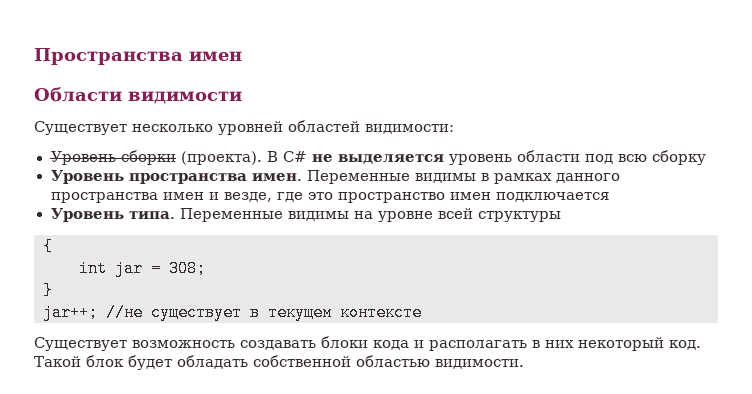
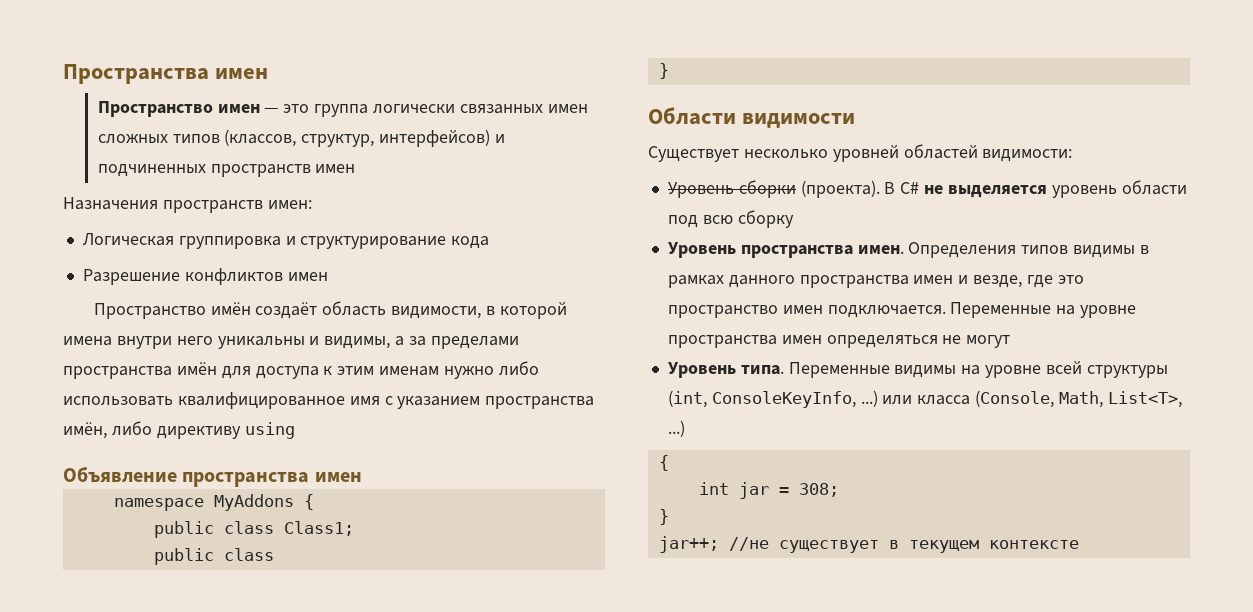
(242, 56) none -> [97,101,588,117] [97,129,506,147] [97,164,356,177] [63,197,312,213] [82,233,490,249] [82,268,328,285] [93,301,567,319] [63,336,519,349] [63,361,539,379] [63,392,595,409] [63,421,295,439] [63,466,362,487] [113,494,314,511] [153,521,354,538] [153,548,274,565] [658,63,669,79] // Пространство имен — это группа логически связанных имен сложных типов (классов, структур, интерфейсов) и подчиненных пространств имен // Назначения пространств имен: // Логическая группировка и структурирование кода // Разрешение конфликтов имен // Пространство имён создаёт область видимости, в которой имена внутри него уникальны и видимы, а за пределами пространства имён для доступа к этим именам нужно либо использовать квалифицированное имя с указанием пространства имён, либо директиву using // Объявление пространства имен // namespace MyAddons { // public class Class1; // public class // }
[306,170,410,184] Переменные -> [908,242,1069,258] Определения типов
[495,192,609,202] подключается -> [827,302,1137,318] [667,335,1011,348] подключается. Переменные на уровне пространства имен определяться не могут
(561, 216) none -> [667,390,1182,408] [667,420,685,437] (int, ConsoleKeyInfo, ...) или класса (Console, Math, List<T>, ...)
[34,336,701,351] [34,355,524,370] // Существует возможность создавать блоки кода и располагать в них некоторый код. Такой блок будет обладать собственной областью видимости. -> (1079, 544) none

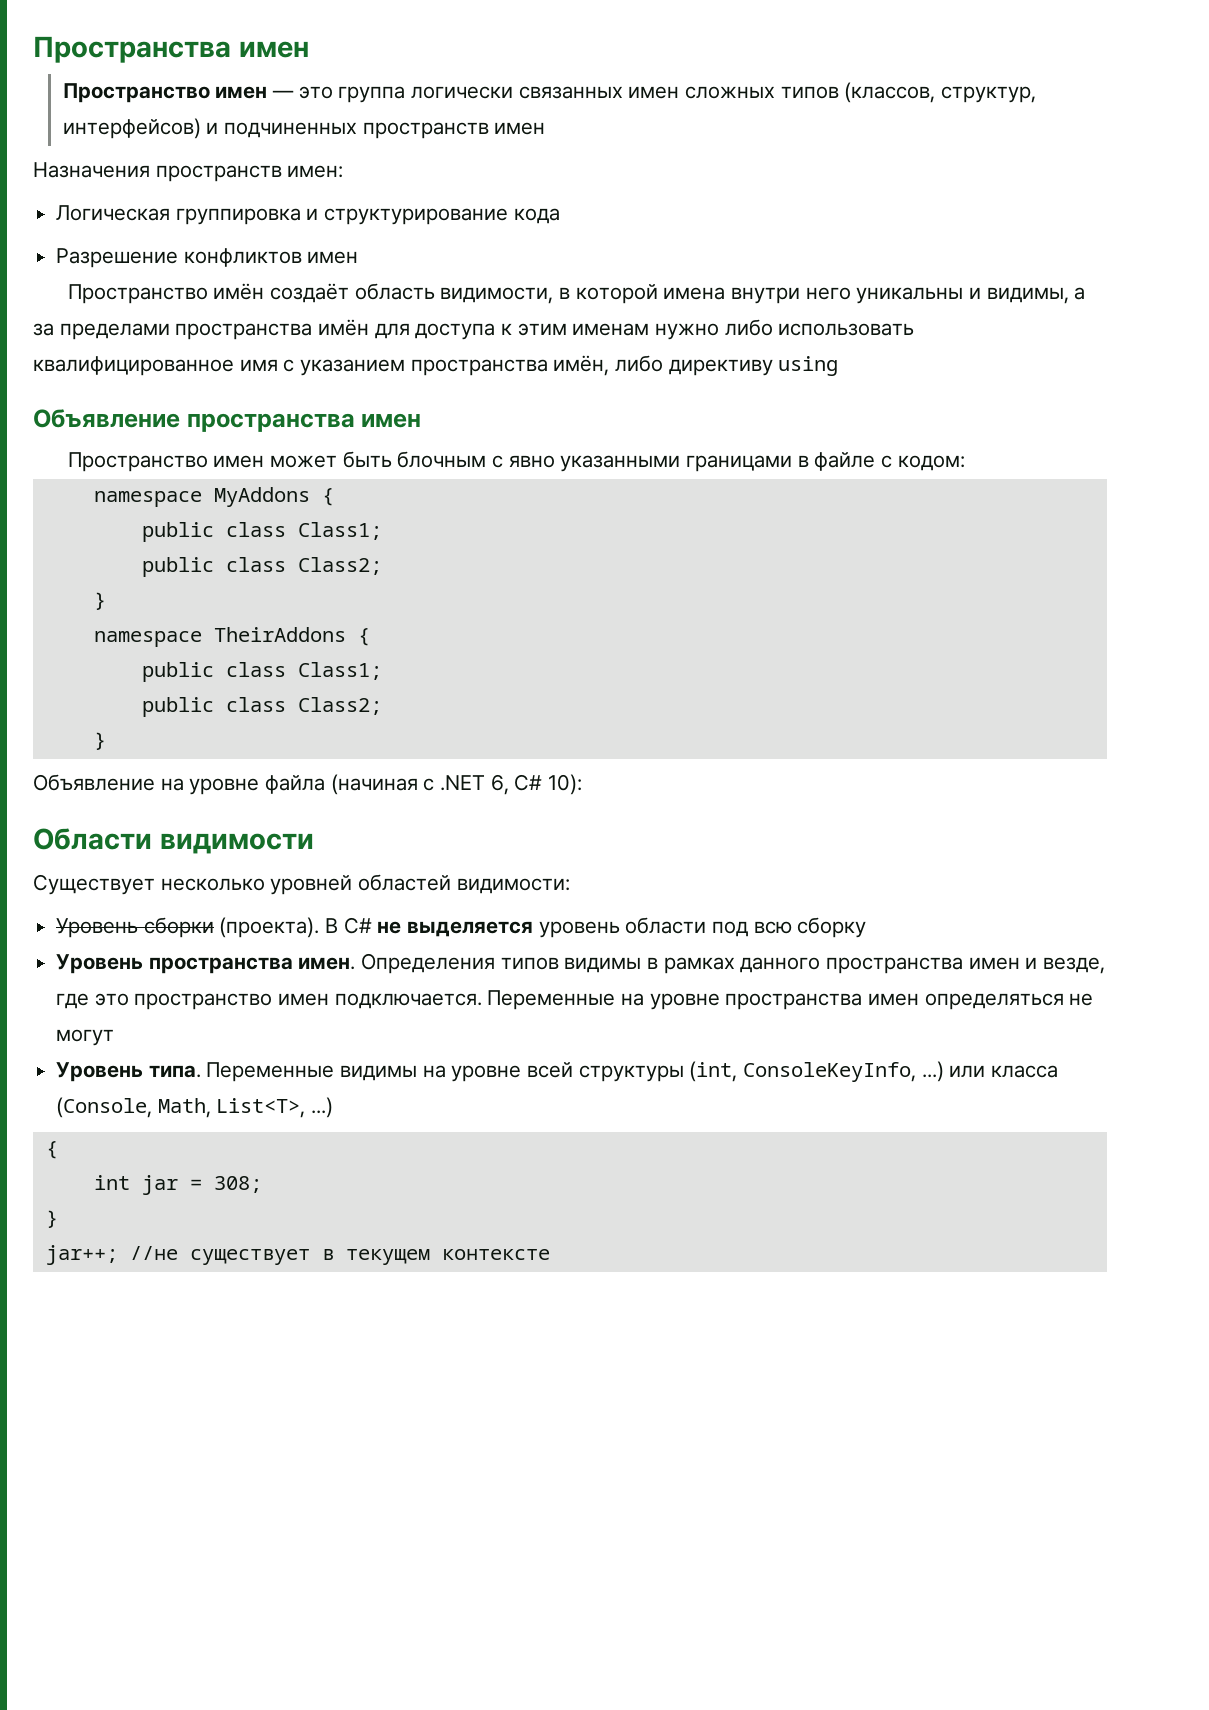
(362, 477) none -> [67,451,965,472] // Пространство имен может быть блочным с явно указанными границами в файле с кодом:
[658,63,669,79] // } -> [297,557,382,575] [93,592,106,610] [93,627,370,647] [141,662,382,682] [141,697,382,717] [93,732,106,750] [33,774,583,795] Class2; // } // namespace TheirAddons { // public class Class1; // public class Class2; // } // Объявление на уровне файла (начиная с .NET 6, C# 10):

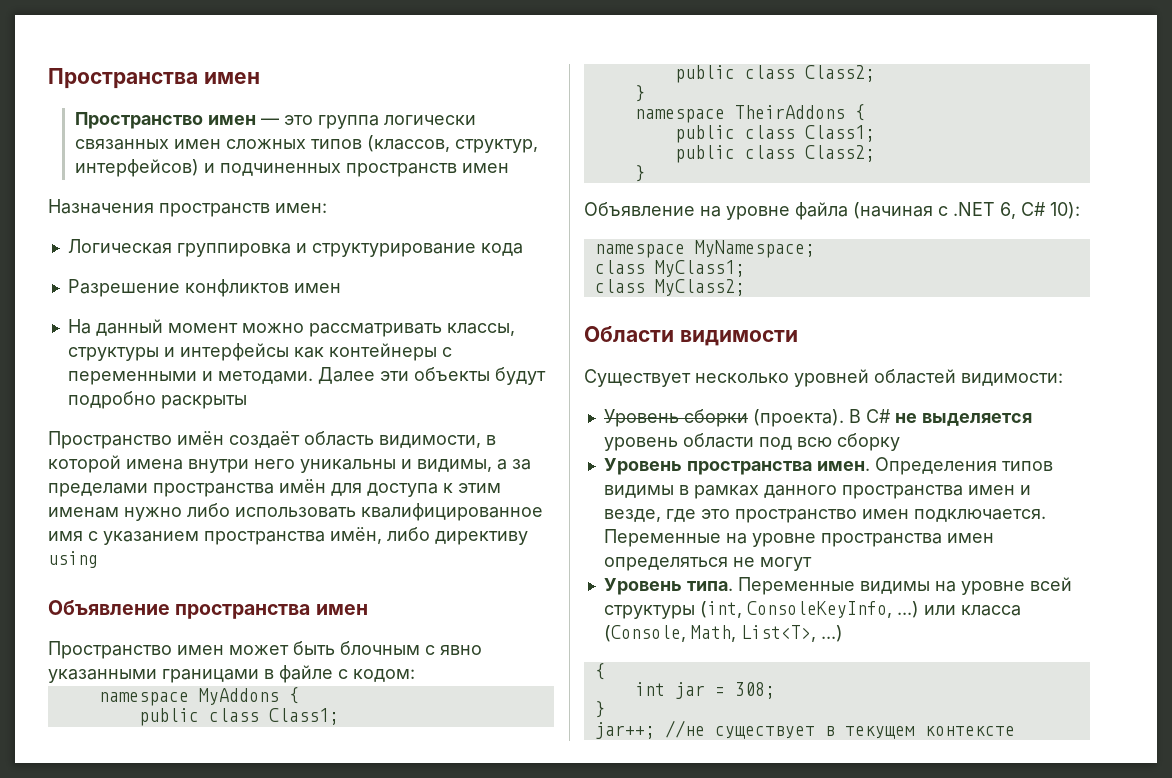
(359, 257) none -> [67,319,515,337] [67,343,452,361] [67,367,546,385] [67,391,247,409] // На данный момент можно рассматривать классы, структуры и интерфейсы как контейнеры с переменными и методами. Далее эти объекты будут подробно раскрыты
(583, 784) none -> [594,240,815,258] [594,260,745,277] [594,279,745,296] // namespace MyNamespace; // class MyClass1; // class MyClass2;

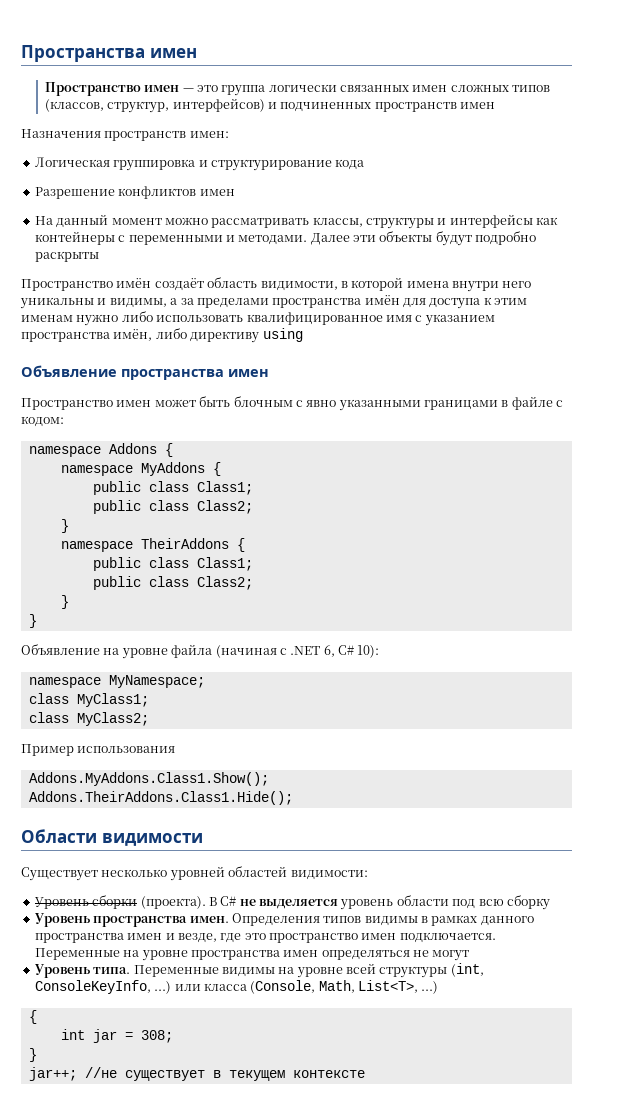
(415, 675) none -> [28,443,173,457] // namespace Addons {
(645, 173) none -> [28,614,37,628] // }
(745, 287) none -> [21,744,176,756] [28,772,269,786] [28,791,293,805] // Пример использования // Addons.MyAddons.Class1.Show(); // Addons.TheirAddons.Class1.Hide();

